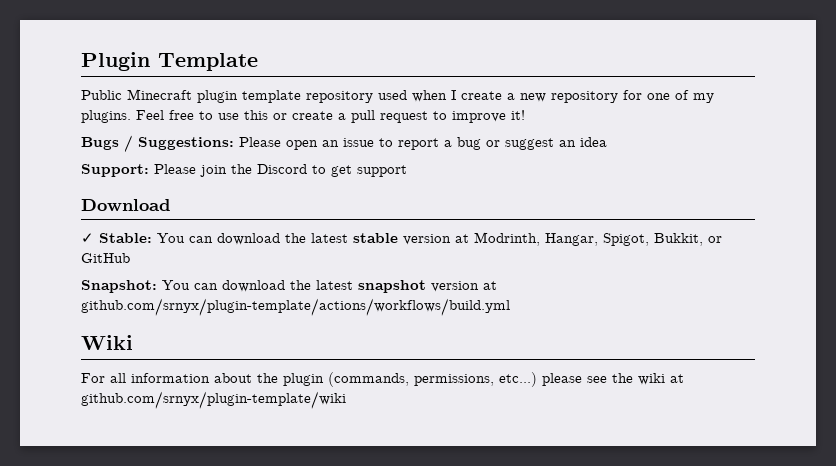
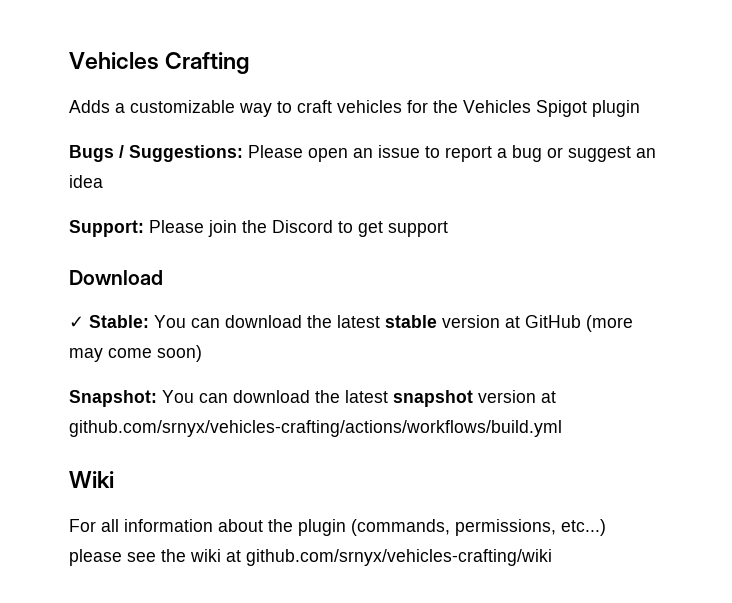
[81,52,258,71] [81,89,714,103] [81,110,525,123] Plugin Template // Public Minecraft plugin template repository used when I create a new repository for one of my plugins. Feel free to use this or create a pull request to improve it! -> [69,52,251,74] [69,100,640,117] Vehicles Crafting // Adds a customizable way to craft vehicles for the Vehicles Spigot plugin
[474,232,722,246] [81,253,130,263] Modrinth, Hangar, Spigot, Bukkit, or GitHub -> [525,315,633,332] [69,345,202,362] GitHub (more may come soon)
[81,298,510,316] github.com/srnyx/plugin-template/actions/workflows/build.yml -> [69,420,562,437] github.com/srnyx/vehicles-crafting/actions/workflows/build.yml
[81,391,346,409] github.com/srnyx/plugin-template/wiki -> [246,549,552,566] github.com/srnyx/vehicles-crafting/wiki

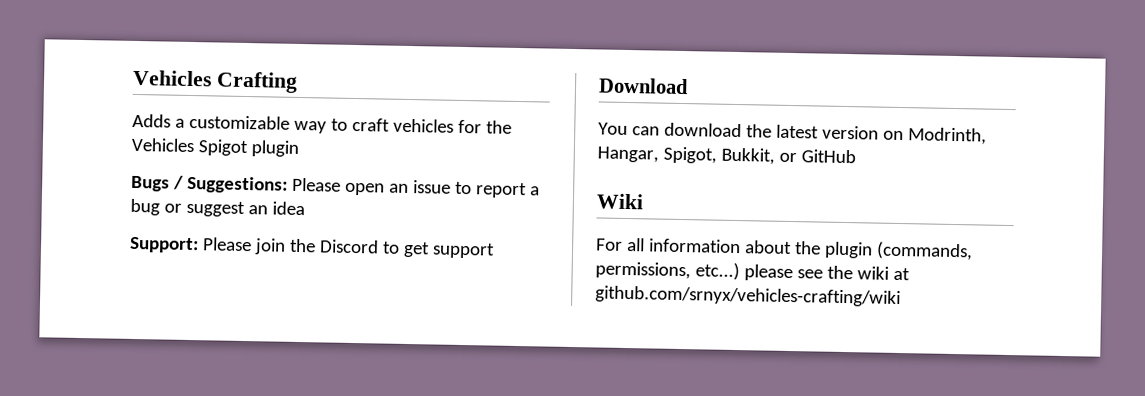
[69,315,633,332] [69,345,202,362] [69,390,556,407] [69,420,562,437] ✓ Stable: You can download the latest stable version at GitHub (more may come soon) // Snapshot: You can download the latest snapshot version at github.com/srnyx/vehicles-crafting/actions/workflows/build.yml -> [598,122,987,145] [597,146,856,165] You can download the latest version on Modrinth, Hangar, Spigot, Bukkit, or GitHub

